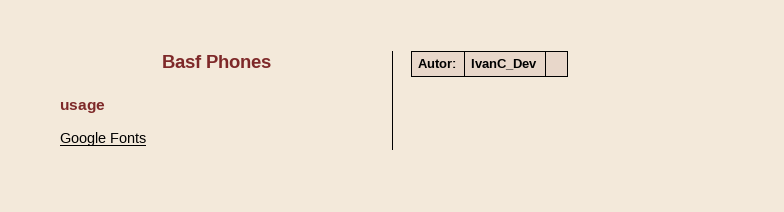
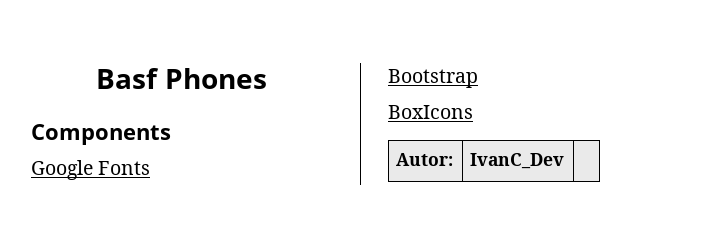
[60,102,105,113] usage -> [31,124,171,145] Components
(146, 138) none -> [388,69,478,88] [388,105,473,119] // Bootstrap // BoxIcons

